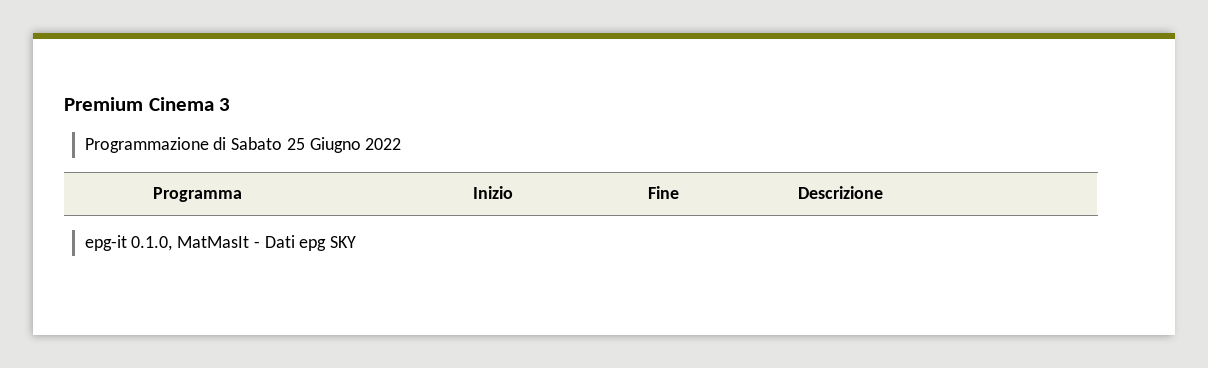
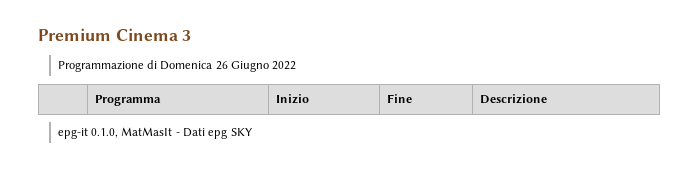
[231,137,305,150] Sabato 25 -> [160,61,228,70] Domenica 26

